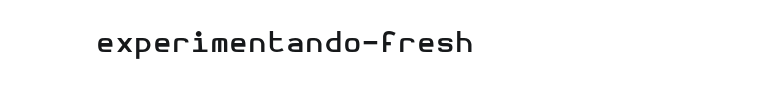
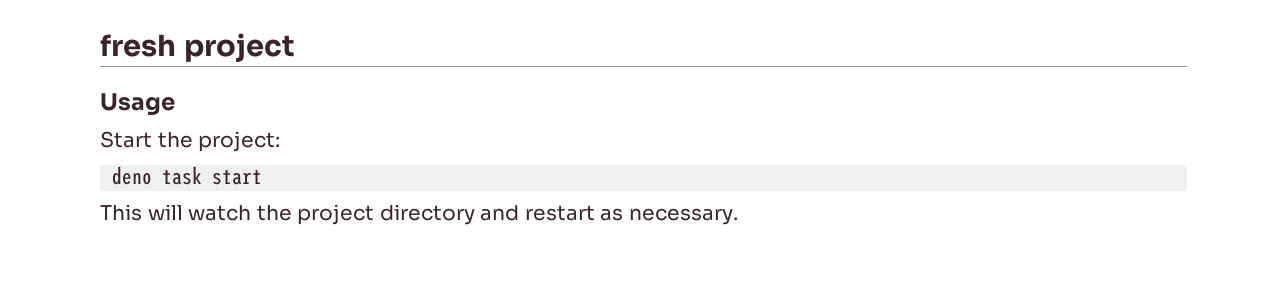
[96,31,474,59] experimentando-fresh -> [100,33,295,62] [100,93,175,116] [100,131,281,152] [112,166,263,185] [100,204,738,225] fresh project // Usage // Start the project: // deno task start // This will watch the project directory and restart as necessary.

